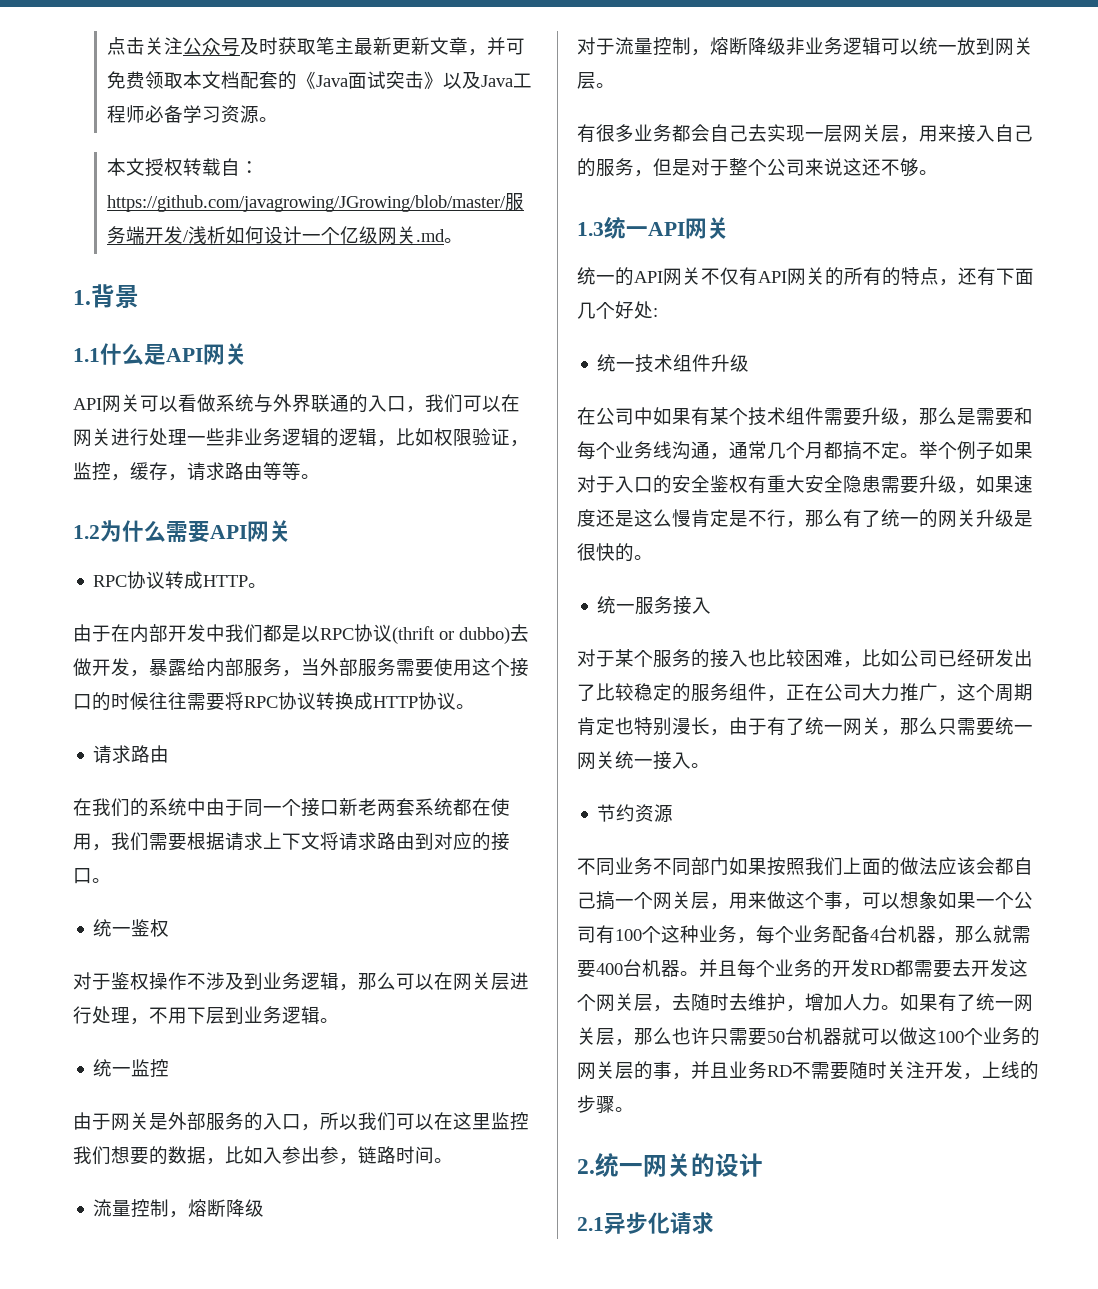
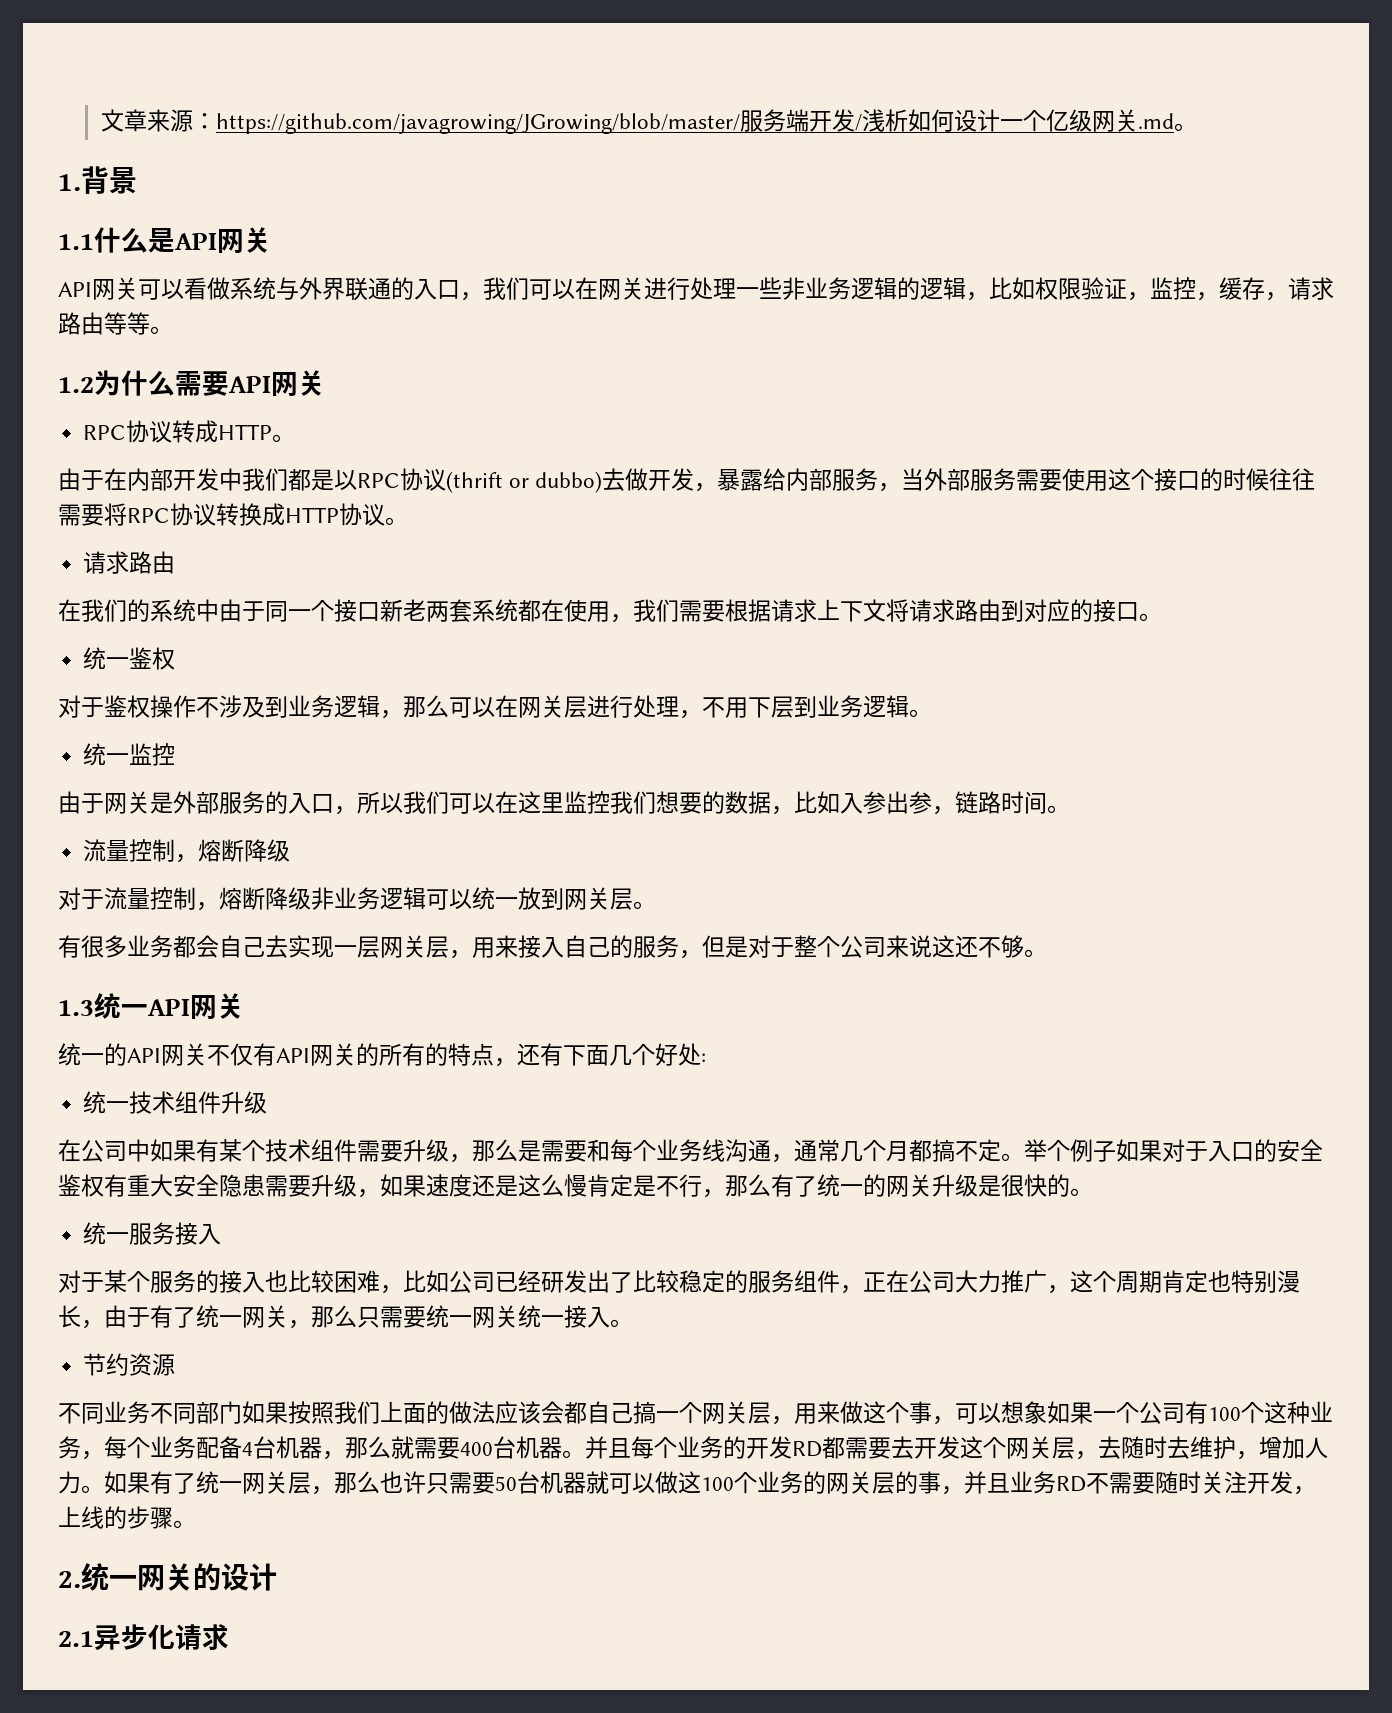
[106,37,525,56] [106,71,532,90] [106,105,278,124] [106,158,240,177] 点击关注公众号及时获取笔主最新更新文章，并可免费领取本文档配套的《Java面试突击》以及Java工程师必备学习资源。 // 本文授权转载自 -> [100,109,193,132] 文章来源

